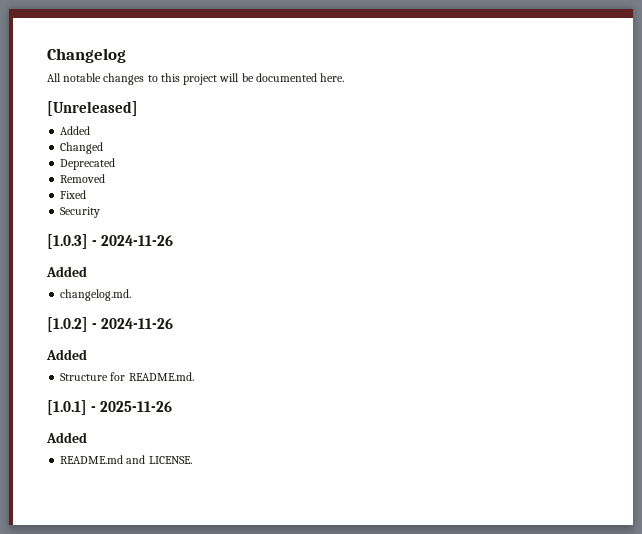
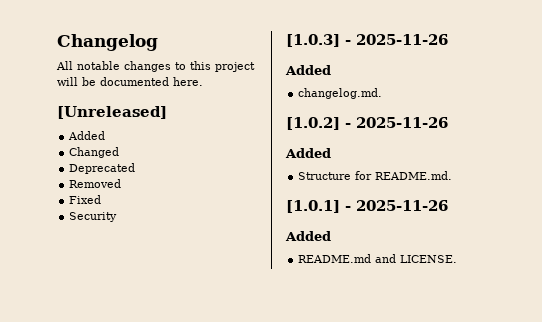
[101,235,174,246] 2024-11-26 -> [356,34,448,45] 2025-11-26
[101,318,174,329] 2024-11-26 -> [356,117,448,128] 2025-11-26

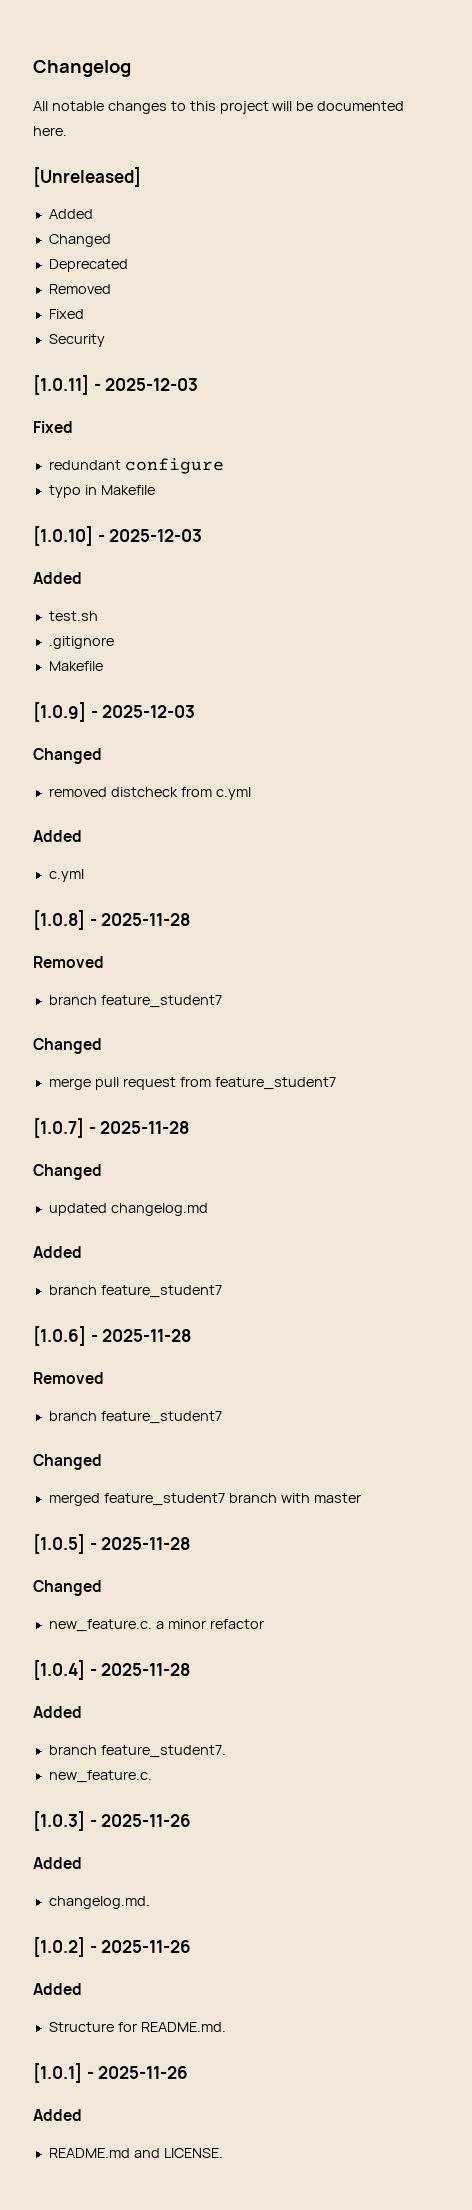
(118, 217) none -> [33,375,199,395] [33,421,73,433] [48,458,224,474] [48,485,155,498] [33,526,203,546] [33,572,82,584] [48,611,98,621] [48,636,114,649] [48,661,103,671] [33,702,196,722] [33,748,102,764] [48,787,251,800] [33,830,82,842] [48,869,84,882] [33,910,191,930] [33,956,104,968] [48,995,222,1008] [33,1038,102,1054] [48,1077,336,1090] [33,1118,190,1138] [33,1164,102,1180] [48,1203,208,1216] [33,1246,82,1258] [48,1285,222,1298] [33,1326,192,1346] [33,1372,104,1384] [48,1411,222,1424] [33,1454,102,1470] [48,1493,361,1506] [33,1534,191,1554] [33,1580,102,1596] [48,1619,264,1632] [33,1660,191,1680] [33,1706,82,1718] [48,1745,226,1758] [48,1770,152,1783] // [1.0.11] - 2025-12-03 // Fixed // redundant configure // typo in Makefile // [1.0.10] - 2025-12-03 // Added // test.sh // .gitignore // Makefile // [1.0.9] - 2025-12-03 // Changed // removed distcheck from c.yml // Added // c.yml // [1.0.8] - 2025-11-28 // Removed // branch feature_student7 // Changed // merge pull request from feature_student7 // [1.0.7] - 2025-11-28 // Changed // updated changelog.md // Added // branch feature_student7 // [1.0.6] - 2025-11-28 // Removed // branch feature_student7 // Changed // merged feature_student7 branch with master // [1.0.5] - 2025-11-28 // Changed // new_feature.c. a minor refactor // [1.0.4] - 2025-11-28 // Added // branch feature_student7. // new_feature.c.

